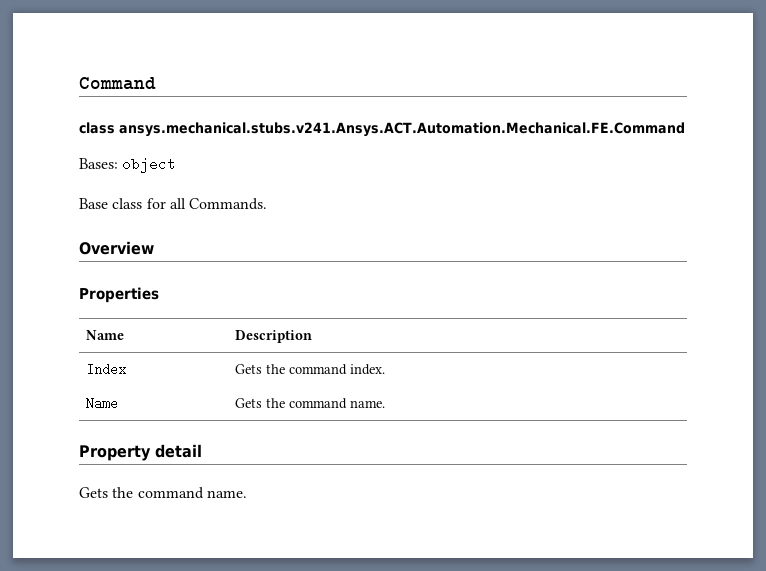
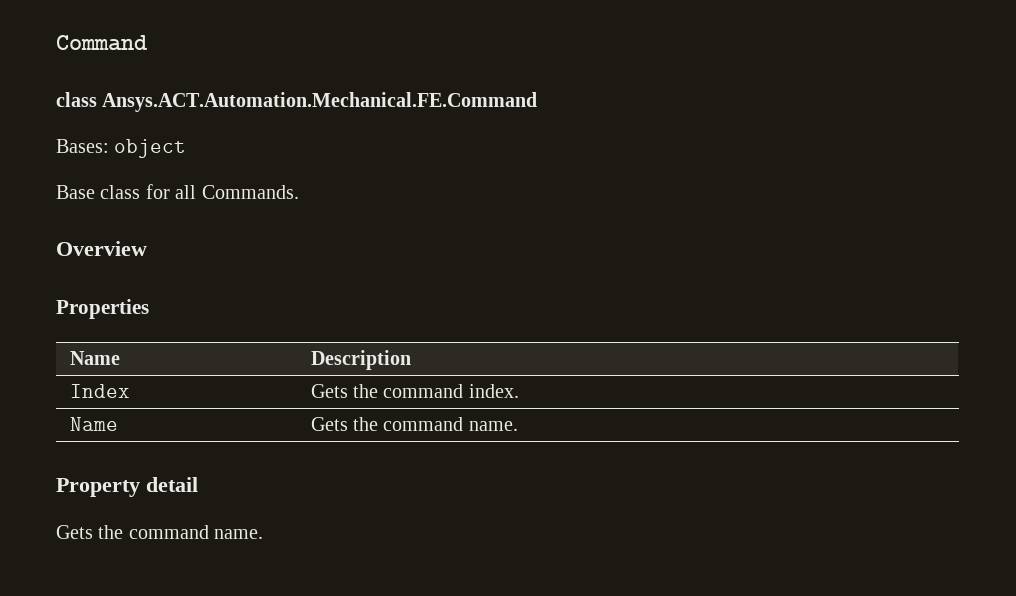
[119,122,685,137] ansys.mechanical.stubs.v241.Ansys.ACT.Automation.Mechanical.FE.Command -> [102,92,538,112] Ansys.ACT.Automation.Mechanical.FE.Command

